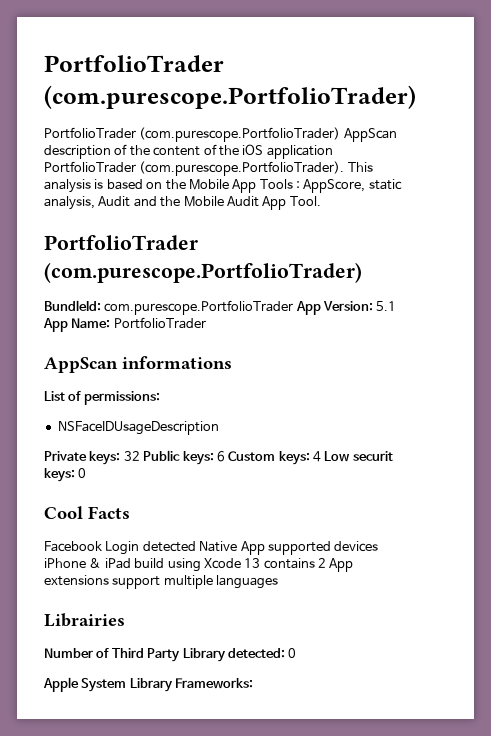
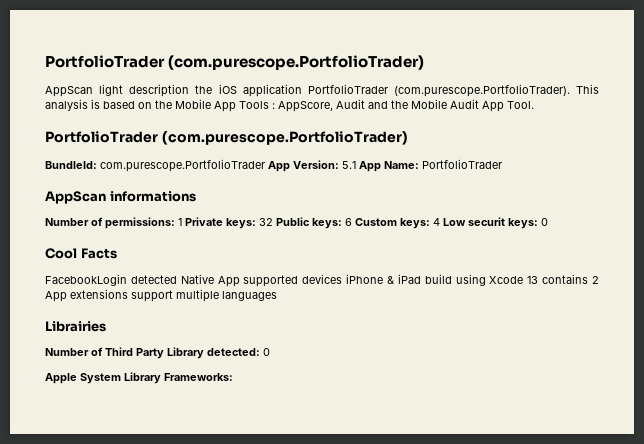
[44,55,224,72] [44,85,416,109] [44,127,397,142] [44,144,217,159] PortfolioTrader (com.purescope.PortfolioTrader) // PortfolioTrader (com.purescope.PortfolioTrader) AppScan description of the content of -> [45,55,425,70] [45,84,190,97] PortfolioTrader (com.purescope.PortfolioTrader) // AppScan light description
[368,179,402,190] [44,196,95,210] static analysis, -> (333, 106) none
[44,391,65,401] List -> [45,218,89,226] Number
[57,421,219,435] // NSFaceIDUsageDescription // -> [178,218,182,226] 1
[44,541,140,555] Facebook Login -> [45,274,127,286] FacebookLogin

